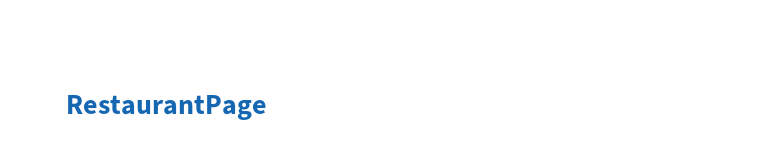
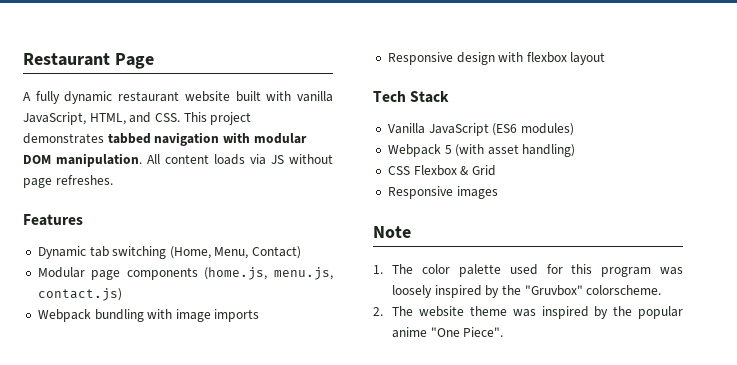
[66,95,267,120] RestaurantPage -> [23,53,154,69] [23,91,334,104] [23,112,252,125] [23,132,307,146] [23,153,333,167] [23,175,113,188] [23,214,83,226] [37,246,302,259] [37,267,333,280] [37,288,122,301] [37,309,260,322] [387,52,606,65] [373,91,450,103] [387,123,574,136] [387,144,576,157] [387,165,496,176] [387,186,498,199] [373,226,411,238] [373,264,683,277] [392,285,662,298] [373,306,683,319] [392,327,504,338] Restaurant Page // A fully dynamic restaurant website built with vanilla JavaScript, HTML, and CSS. This project demonstrates tabbed navigation with modular DOM manipulation. All content loads via JS without page refreshes. // Features // Dynamic tab switching (Home, Menu, Contact) // Modular page components (home.js, menu.js, contact.js) // Webpack bundling with image imports // Responsive design with flexbox layout // Tech Stack // Vanilla JavaScript (ES6 modules) // Webpack 5 (with asset handling) // CSS Flexbox & Grid // Responsive images // Note // 1. The color palette used for this program was loosely inspired by the "Gruvbox" colorscheme. // 2. The website theme was inspired by the popular anime "One Piece".

